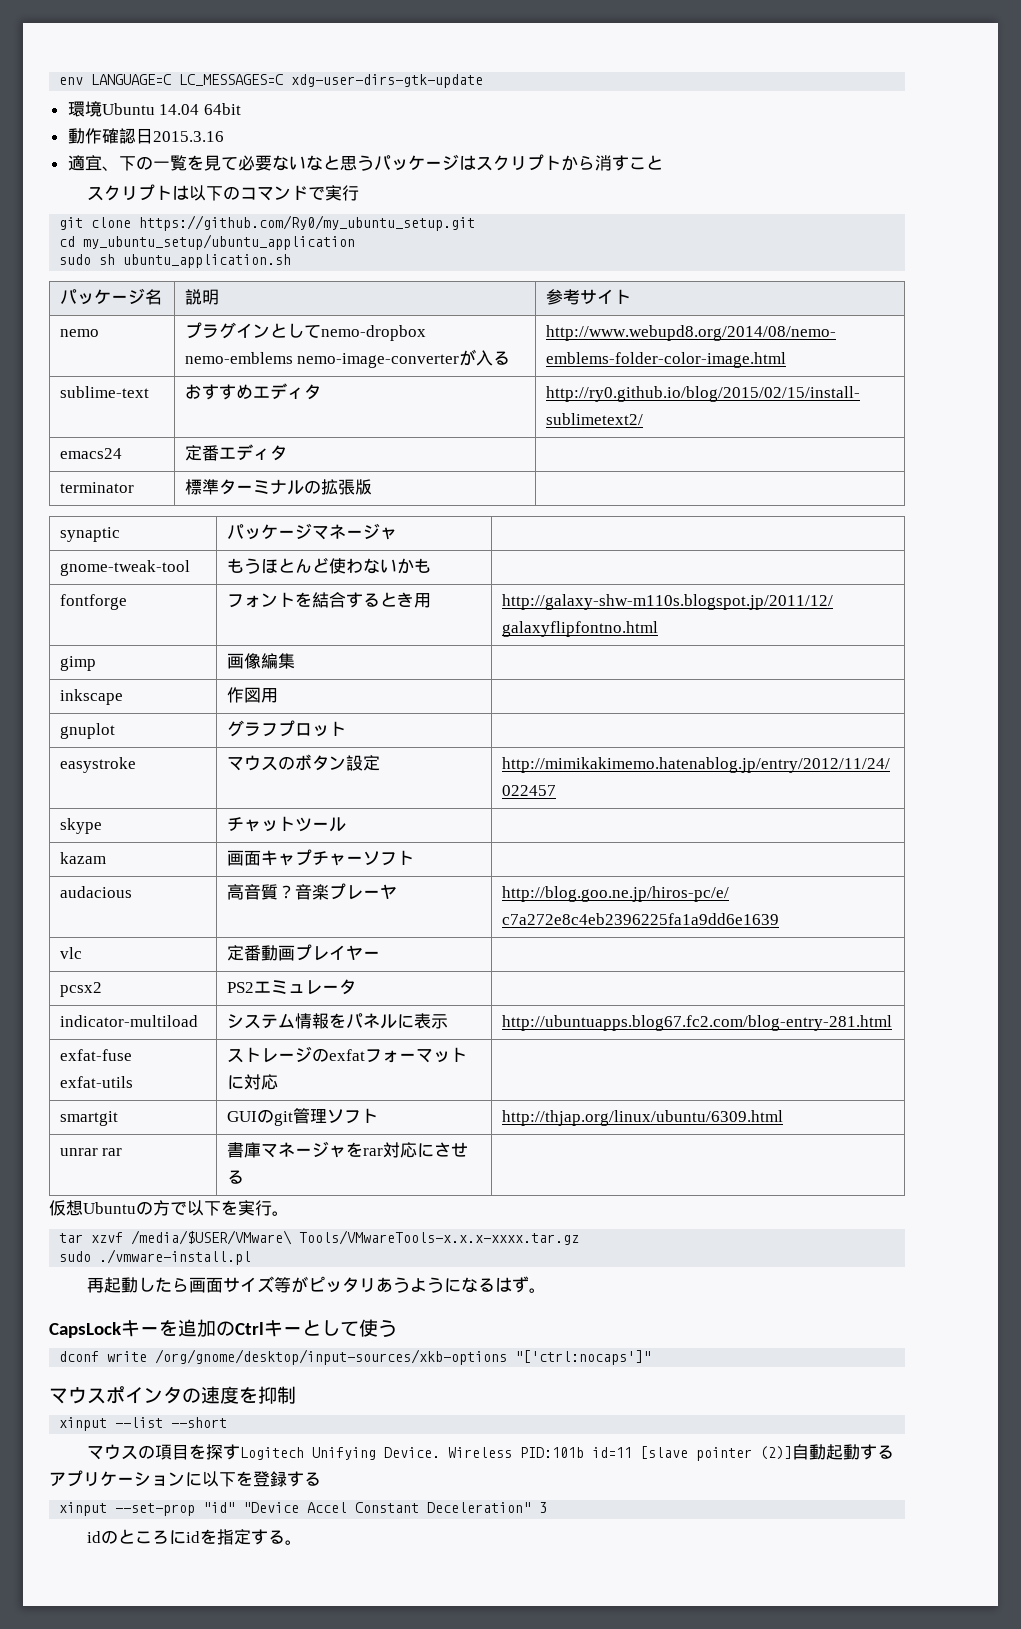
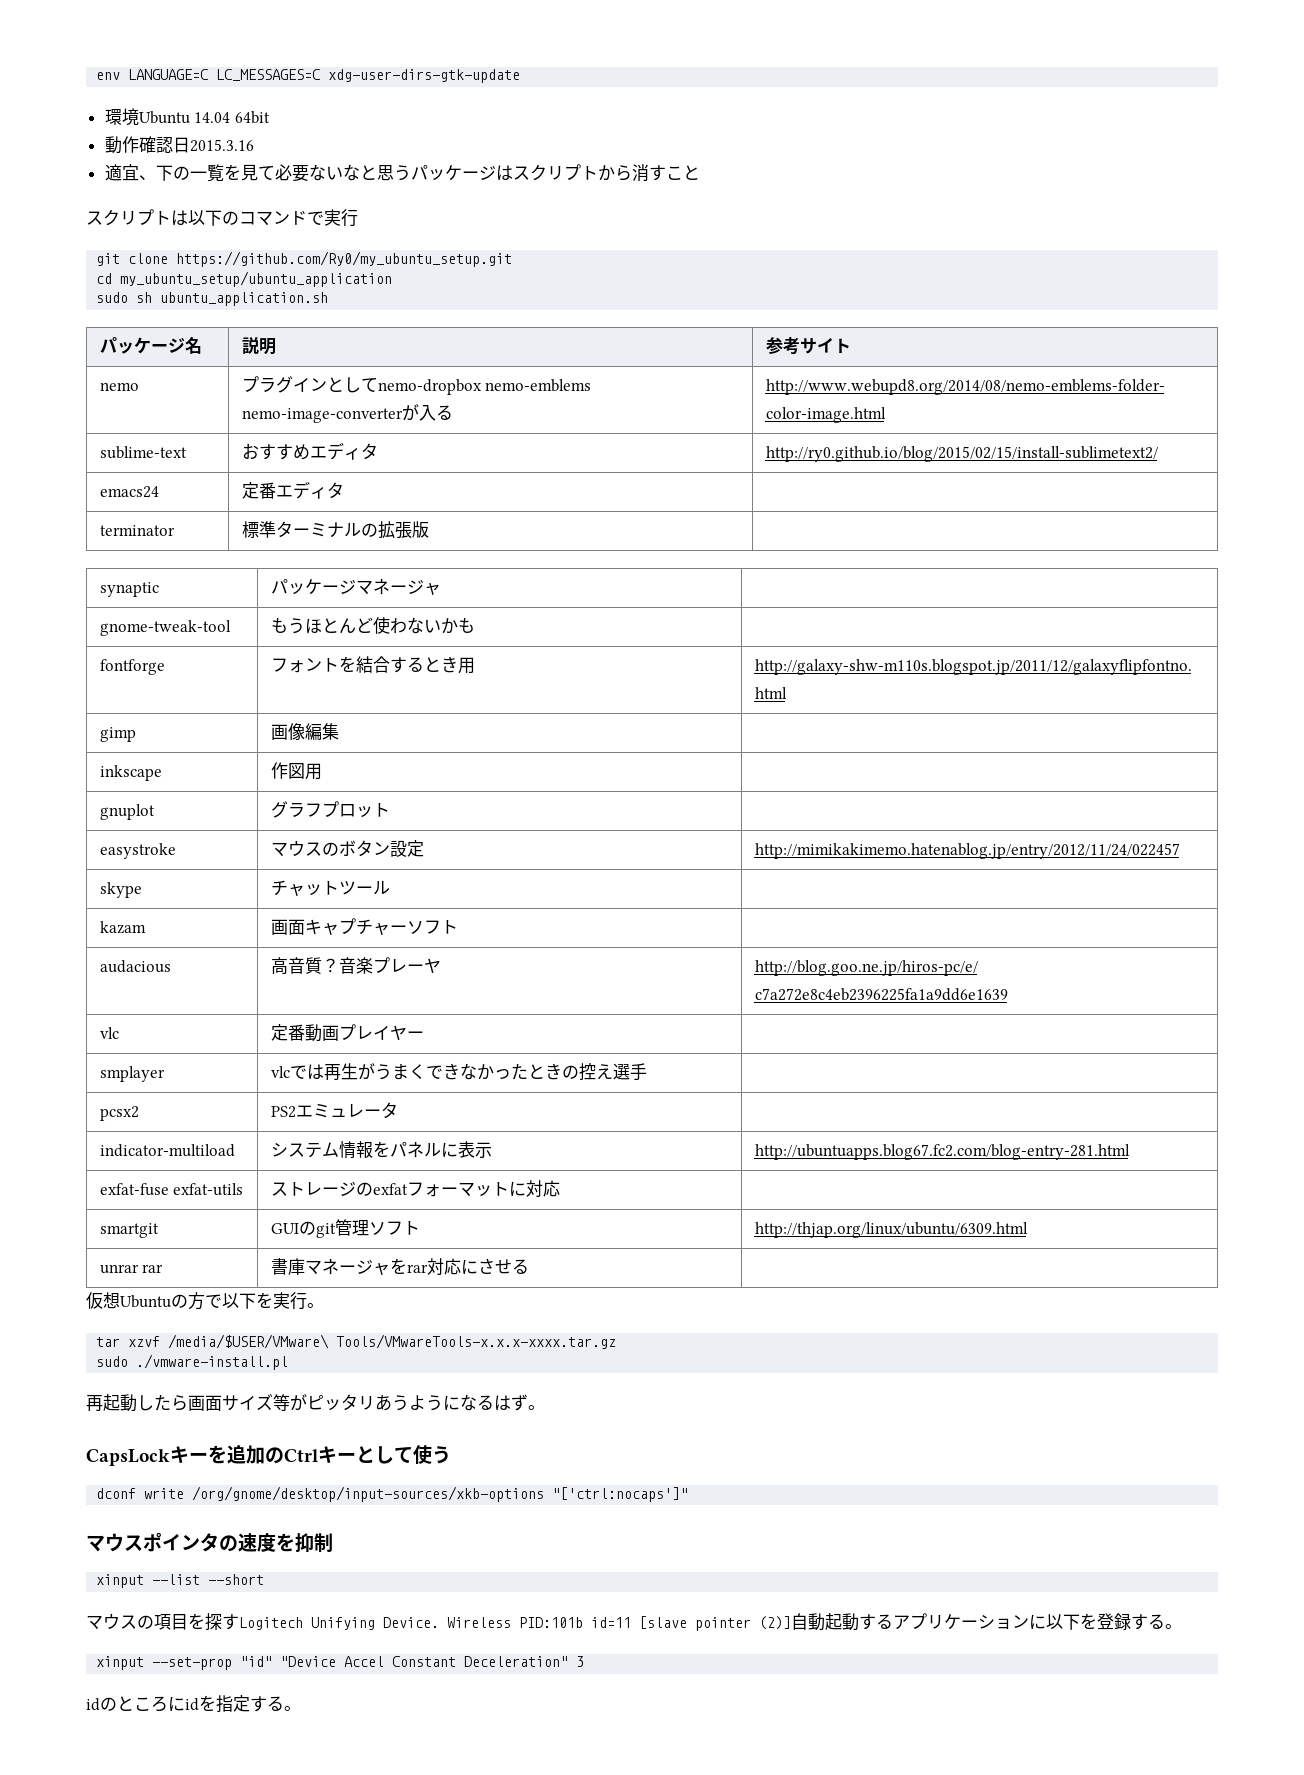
(380, 955) none -> [99,1066,165,1082] [270,1063,647,1081] // smplayer | vlcでは再生がうまくできなかったときの控え選手 |
(321, 1479) none -> [1165,1624,1182,1629] 。

